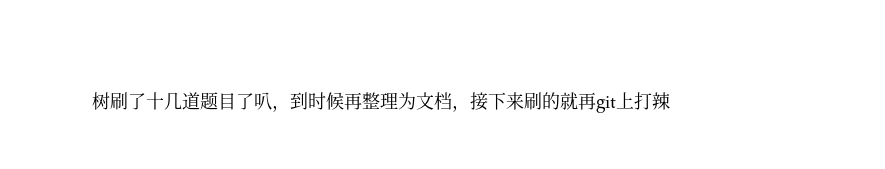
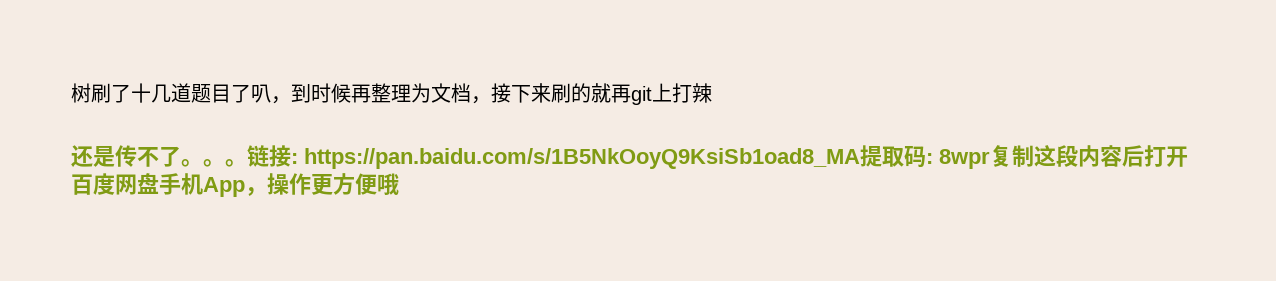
(670, 101) none -> [71,145,1188,169] [71,173,399,197] // 还是传不了。。。链接: https://pan.baidu.com/s/1B5NkOoyQ9KsiSb1oad8_MA提取码: 8wpr复制这段内容后打开百度网盘手机App，操作更方便哦

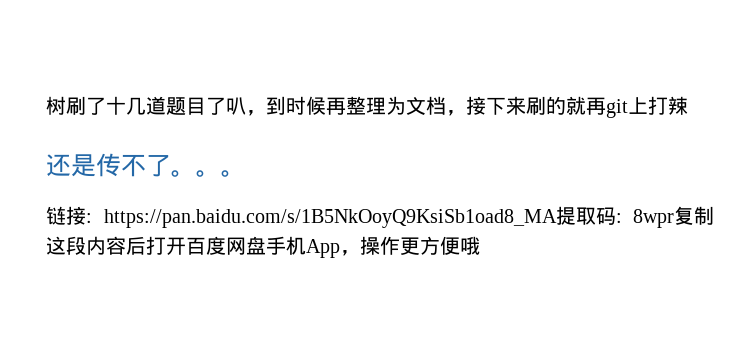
(247, 163) none -> (246, 173) //

